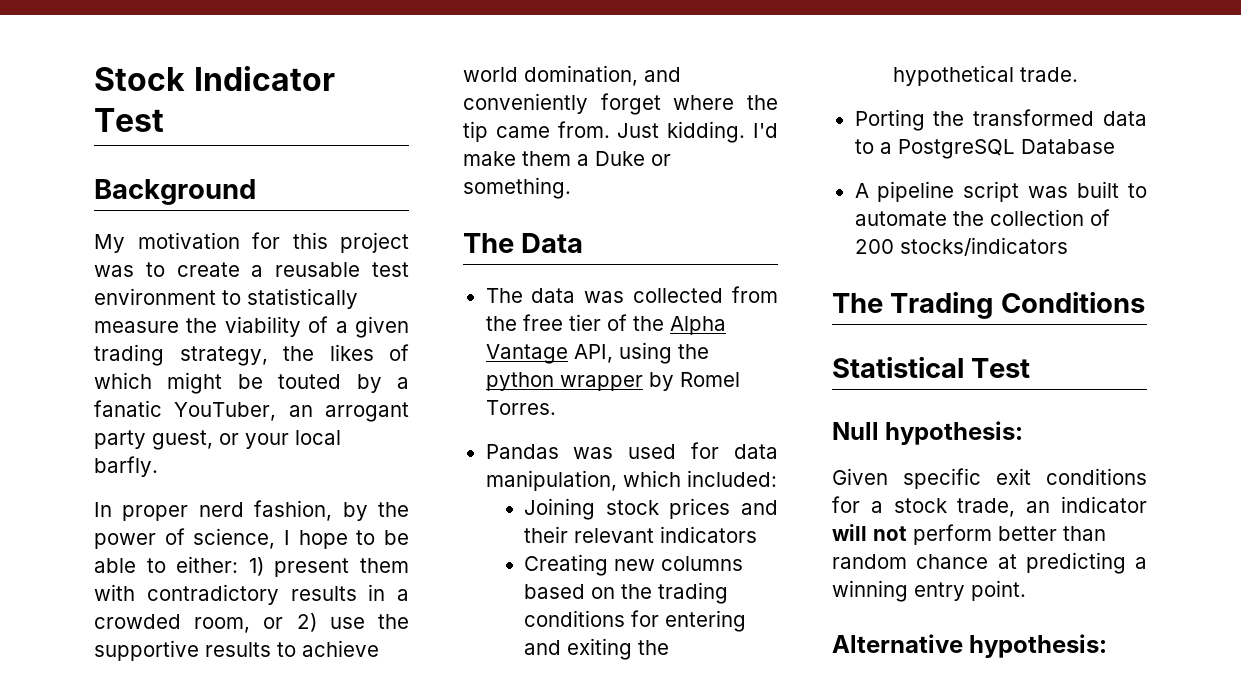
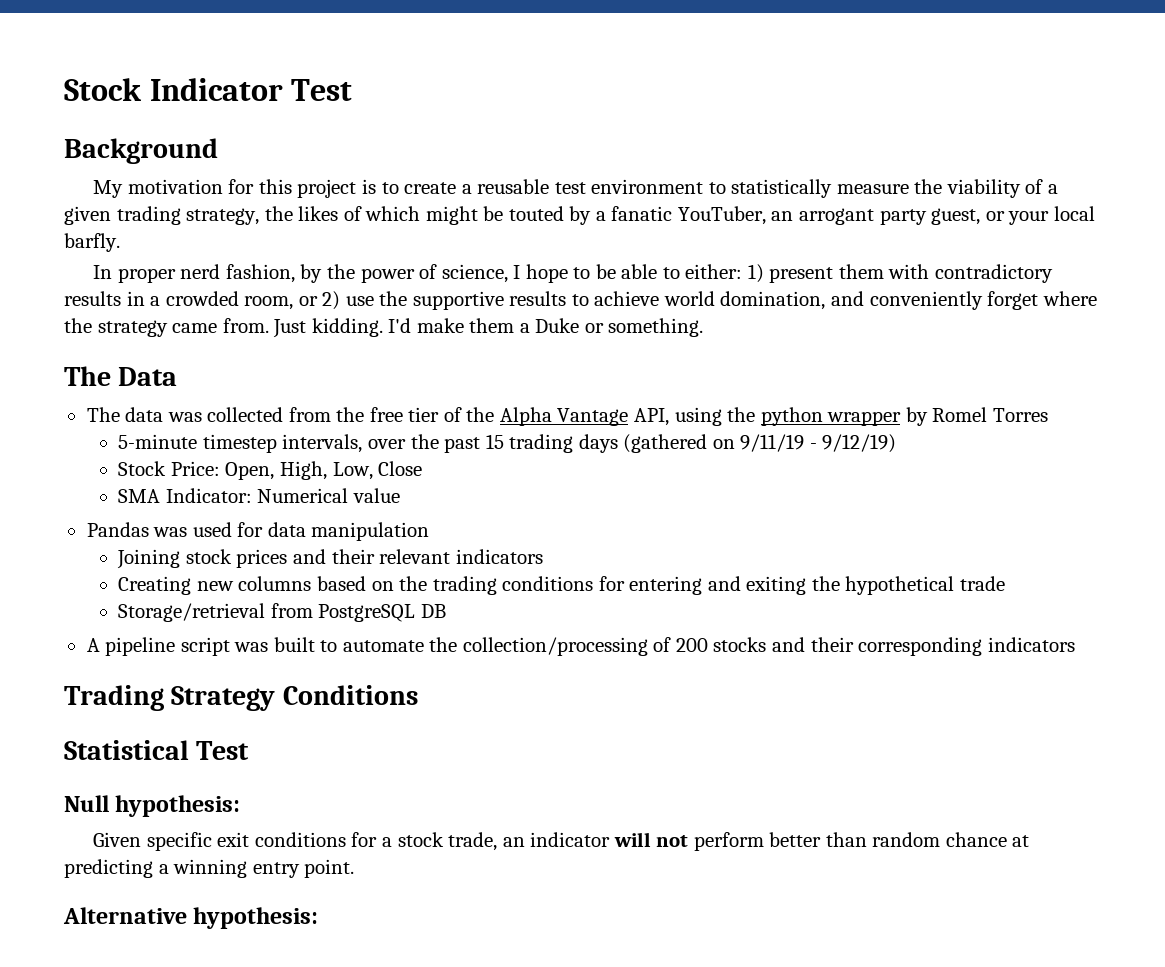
[94,265,134,277] was -> [361,179,376,194] is
[463,121,488,142] tip -> [97,320,168,337] strategy
[485,400,556,415] Torres. -> [992,408,1048,422] [118,434,897,453] [118,461,423,480] [118,488,401,503] Torres // 5-minute timestep intervals, over the past 15 trading days (gathered on 9/11/19 - 9/12/19) // Stock Price: Open, High, Low, Close // SMA Indicator: Numerical value
[485,470,777,491] manipulation, which included: -> [311,522,430,541] manipulation
[1020,67,1079,82] [854,109,1147,131] [854,139,1115,159] trade. // Porting the transformed data to a PostgreSQL Database -> [959,576,1005,591] [118,603,447,622] trade // Storage/retrieval from PostgreSQL DB
[989,209,1084,226] collection -> [462,637,648,656] collection/processing
[899,237,1068,256] [832,291,994,319] stocks/indicators // The Trading -> [713,637,1075,656] [64,685,276,711] stocks and their corresponding indicators // Trading Strategy

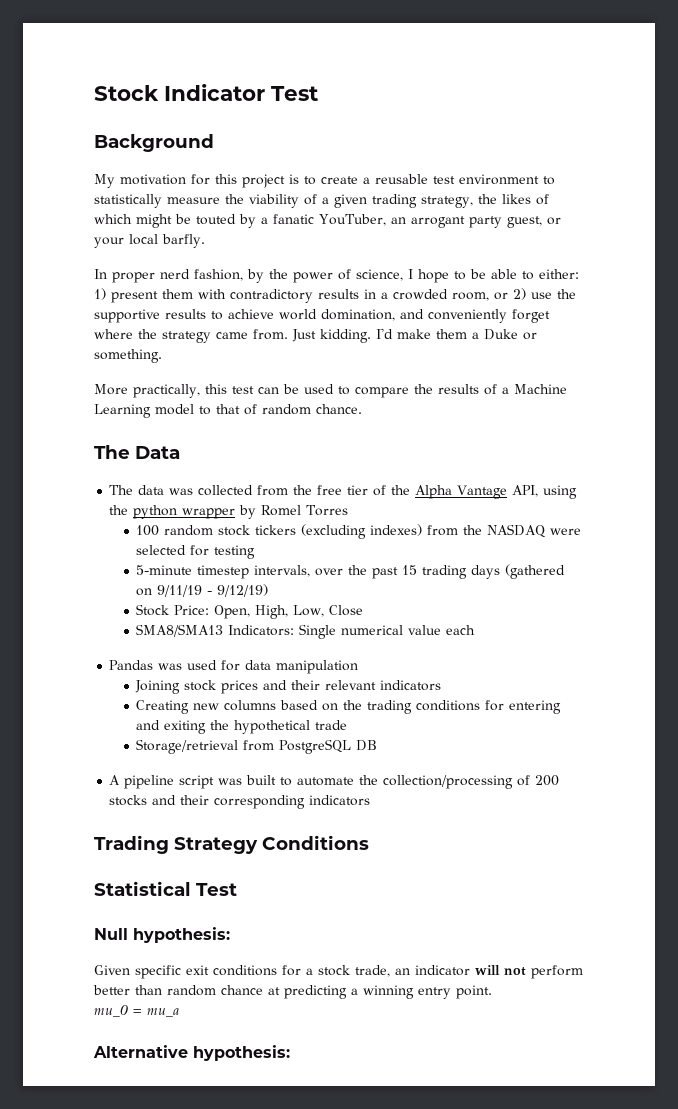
(704, 327) none -> [94,384,567,398] [94,404,362,418] // More practically, this test can be used to compare the results of a Machine Learning model to that of random chance.
(1048, 415) none -> [136,524,582,539] [136,545,256,559] // 100 random stock tickers (excluding indexes) from the NASDAQ were selected for testing
[118,488,349,503] SMA Indicator: Numerical -> [136,624,404,639] SMA8/SMA13 Indicators: Single numerical
(401, 495) none -> [446,625,476,635] each
(355, 868) none -> [94,1005,179,1017] // mu_0 = mu_a

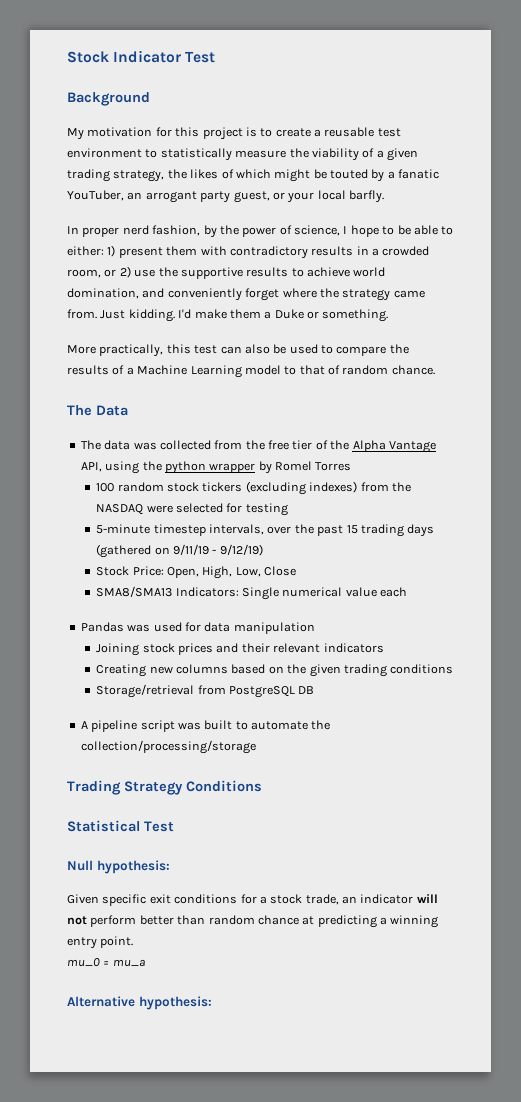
(279, 390) none -> [244,344,270,354] also
(363, 705) none -> [309,664,341,677] given
[485,700,562,714] [136,720,348,734] for entering and exiting the hypothetical trade -> (454, 669) none
[383,775,560,789] [109,795,371,809] collection/processing of 200 stocks and their corresponding indicators -> [80,740,256,754] collection/processing/storage

